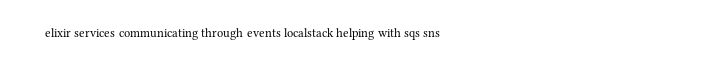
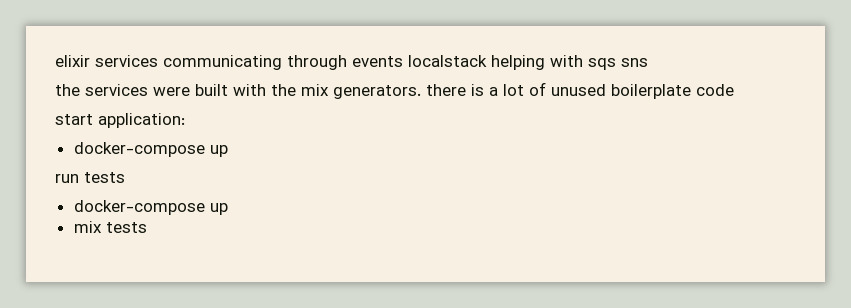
(441, 33) none -> [55,82,734,99] [55,113,185,128] [73,142,228,157] [55,172,125,183] [73,200,228,215] [73,221,147,233] // the services were built with the mix generators. there is a lot of unused boilerplate code // start application: // docker-compose up // run tests // docker-compose up // mix tests

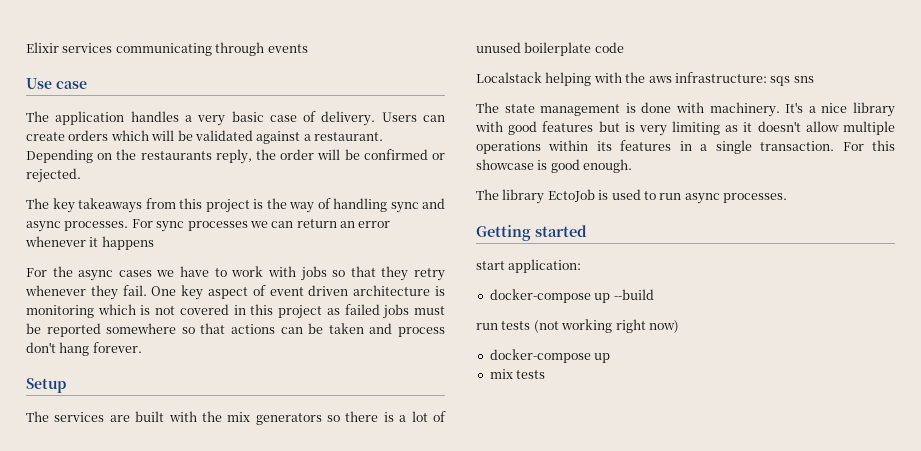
[55,55,90,67] elixir -> [26,42,59,53] Elixir
[408,55,648,70] [55,84,190,96] localstack helping with sqs sns // the services were -> [26,78,87,89] [26,111,446,126] [26,130,383,144] [26,149,445,164] [26,168,81,183] [26,198,445,213] [26,219,391,232] [25,236,154,250] [26,266,446,281] [25,285,446,300] [26,304,446,319] [26,323,446,337] [26,342,142,356] [26,378,66,393] [26,411,130,422] // Use case // The application handles a very basic case of delivery. Users can create orders which will be validated against a restaurant. Depending on the restaurants reply, the order will be confirmed or rejected. // The key takeaways from this project is the way of handling sync and async processes. For sync processes we can return an error whenever it happens // For the async cases we have to work with jobs so that they retry whenever they fail. One key aspect of event driven architecture is monitoring which is not covered in this project as failed jobs must be reported somewhere so that actions can be taken and process don't hang forever. // Setup // The services are
[333,85,421,99] generators. -> [255,413,341,425] generators so
(734, 90) none -> [476,72,814,86] [476,102,895,117] [475,121,895,136] [476,140,896,154] [476,159,633,173] [476,189,787,204] [476,225,587,241] // Localstack helping with the aws infrastructure: sqs sns // The state management is done with machinery. It's a nice library with good features but is very limiting as it doesn't allow multiple operations within its features in a single transaction. For this showcase is good enough. // The library EctoJob is used to run async processes. // Getting started
(228, 151) none -> [613,289,654,300] --build
(125, 177) none -> [533,319,679,333] (not working right now)

